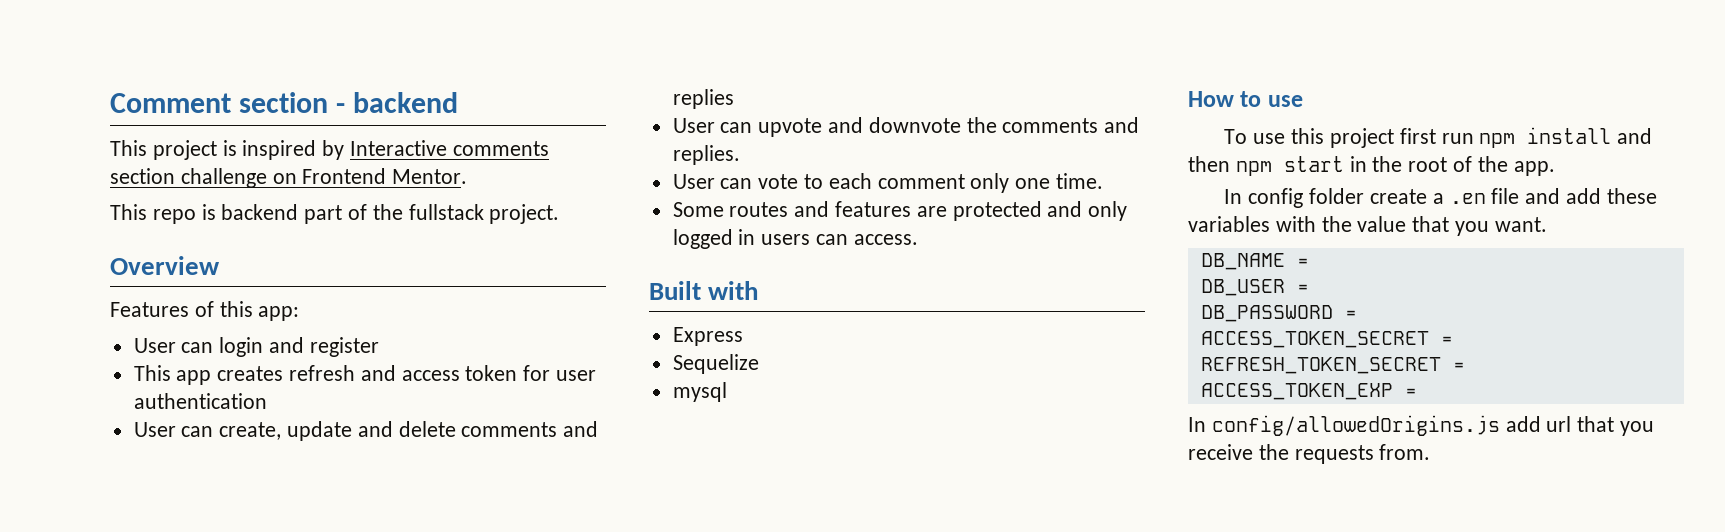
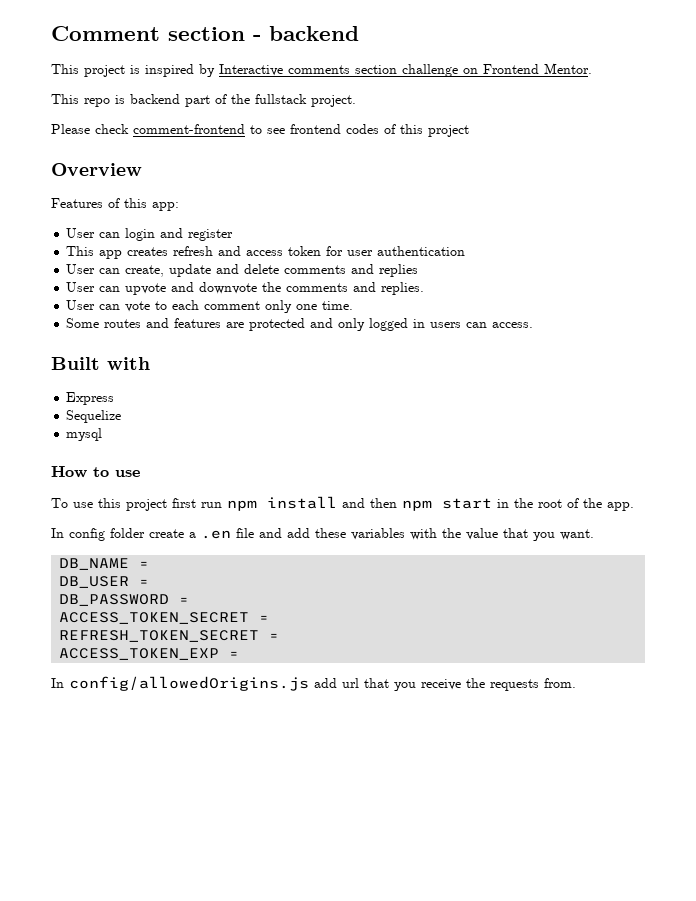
(560, 214) none -> [51,124,469,137] // Please check comment-frontend to see frontend codes of this project

